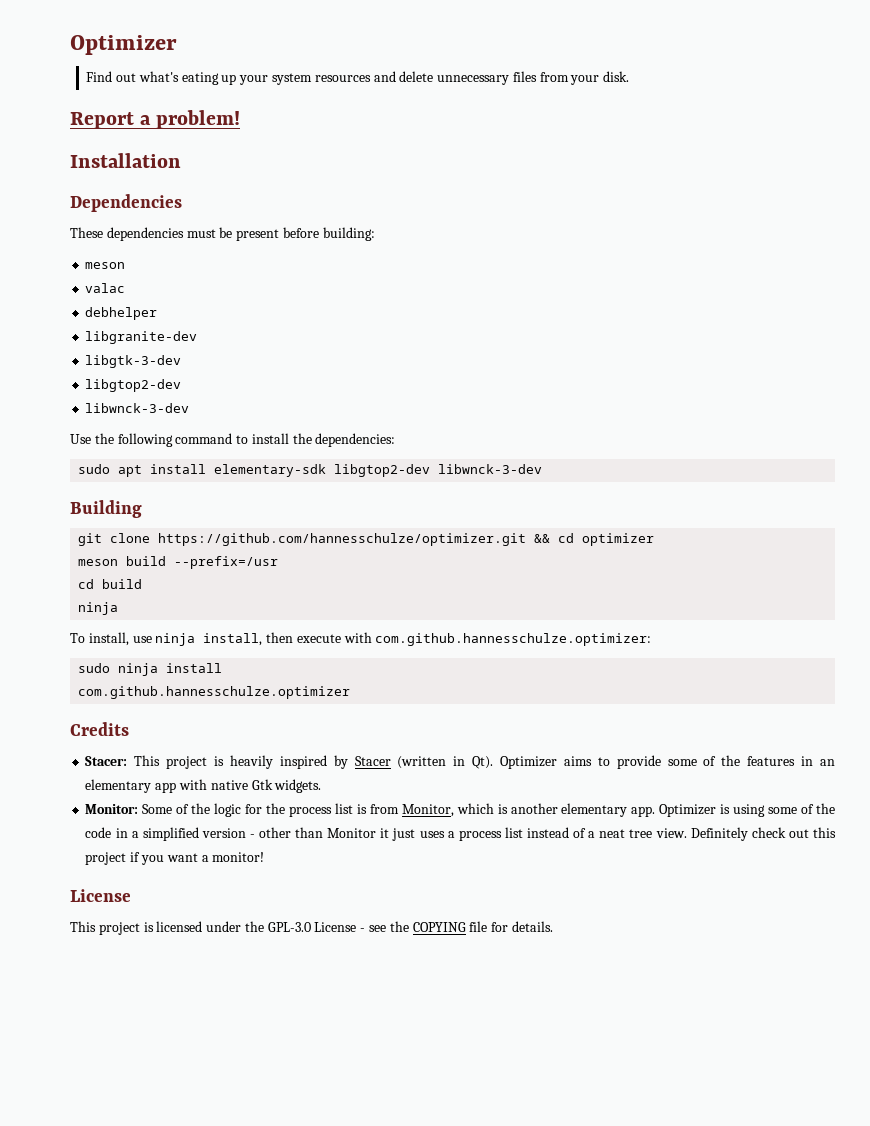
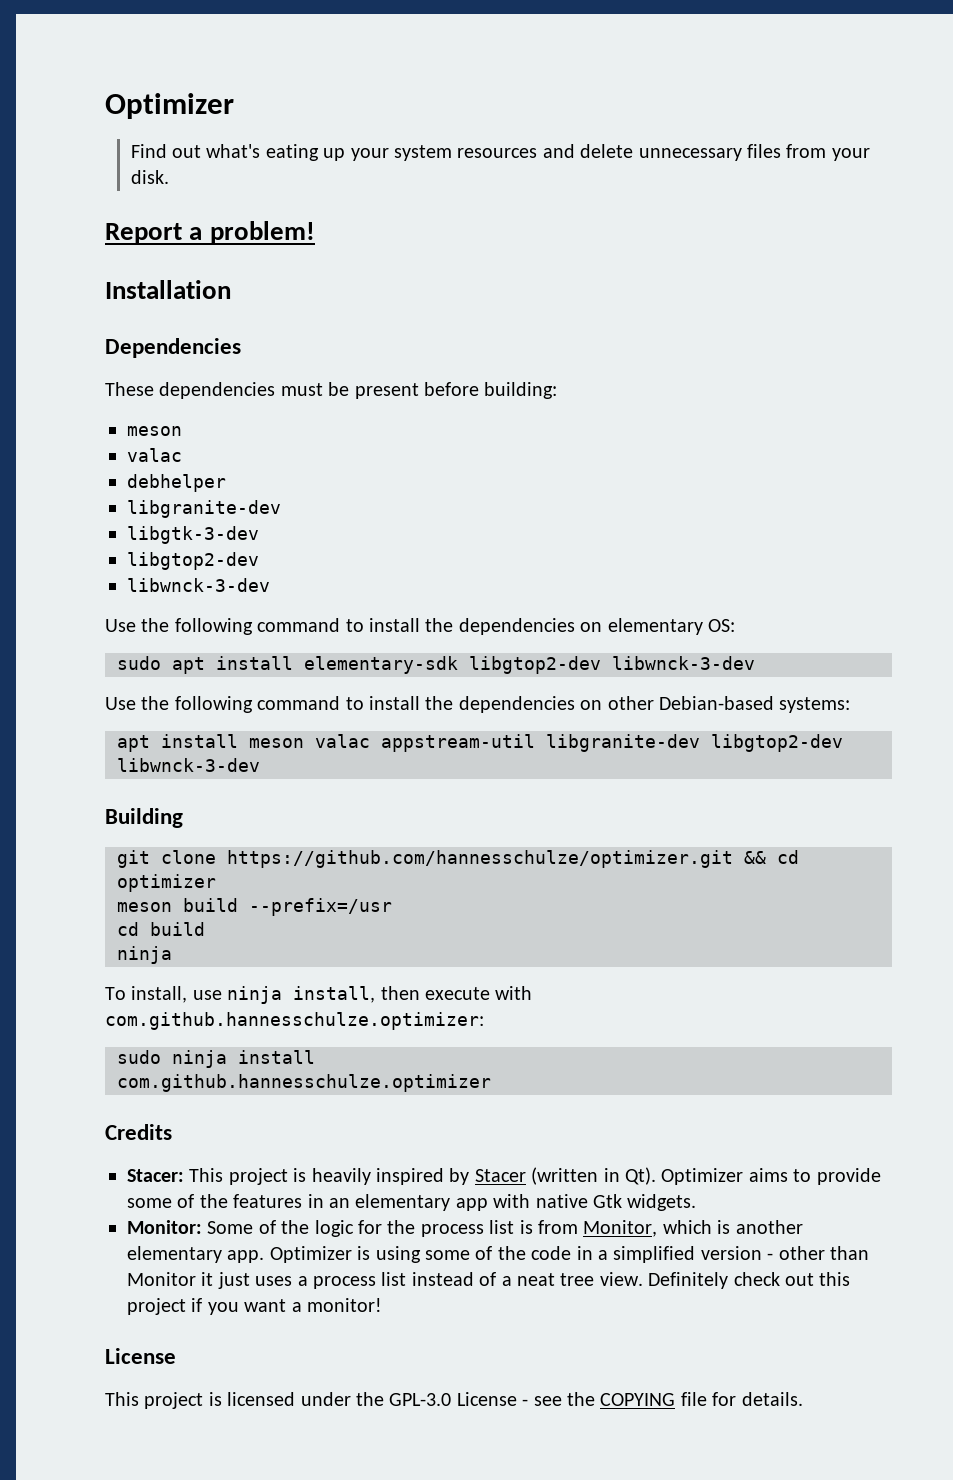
[315,433,396,447] dependencies: -> [458,618,735,635] dependencies on elementary OS:
(543, 469) none -> [105,696,851,713] [117,734,843,752] [117,758,260,772] // Use the following command to install the dependencies on other Debian-based systems: // apt install meson valac appstream-util libgranite-dev libgtop2-dev libwnck-3-dev

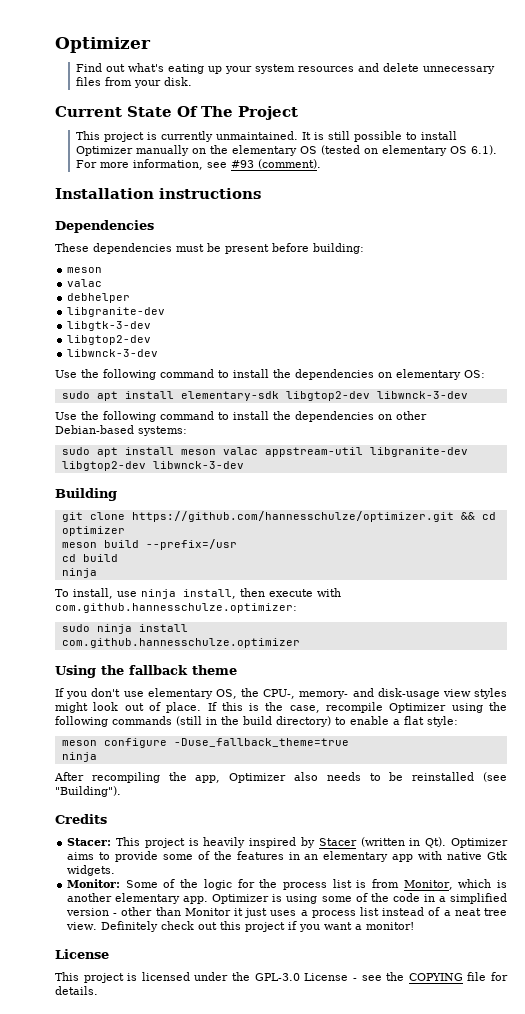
[105,221,315,244] Report a problem! -> [55,106,298,120] [75,131,457,142] [75,145,497,156] [75,159,321,170] Current State Of The Project // This project is currently unmaintained. It is still possible to install Optimizer manually on the elementary OS (tested on elementary OS 6.1). For more information, see #93 (comment).
(231, 289) none -> [159,188,261,199] instructions
(851, 705) none -> [61,447,90,455] sudo
(491, 1083) none -> [55,665,237,678] [55,688,508,699] [55,702,508,713] [55,716,458,727] [61,738,349,748] [61,752,97,762] [54,772,508,783] [55,786,121,797] // Using the fallback theme // If you don't use elementary OS, the CPU-, memory- and disk-usage view styles might look out of place. If this is the case, recompile Optimizer using the following commands (still in the build directory) to enable a flat style: // meson configure -Duse_fallback_theme=true // ninja // After recompiling the app, Optimizer also needs to be reinstalled (see "Building").

